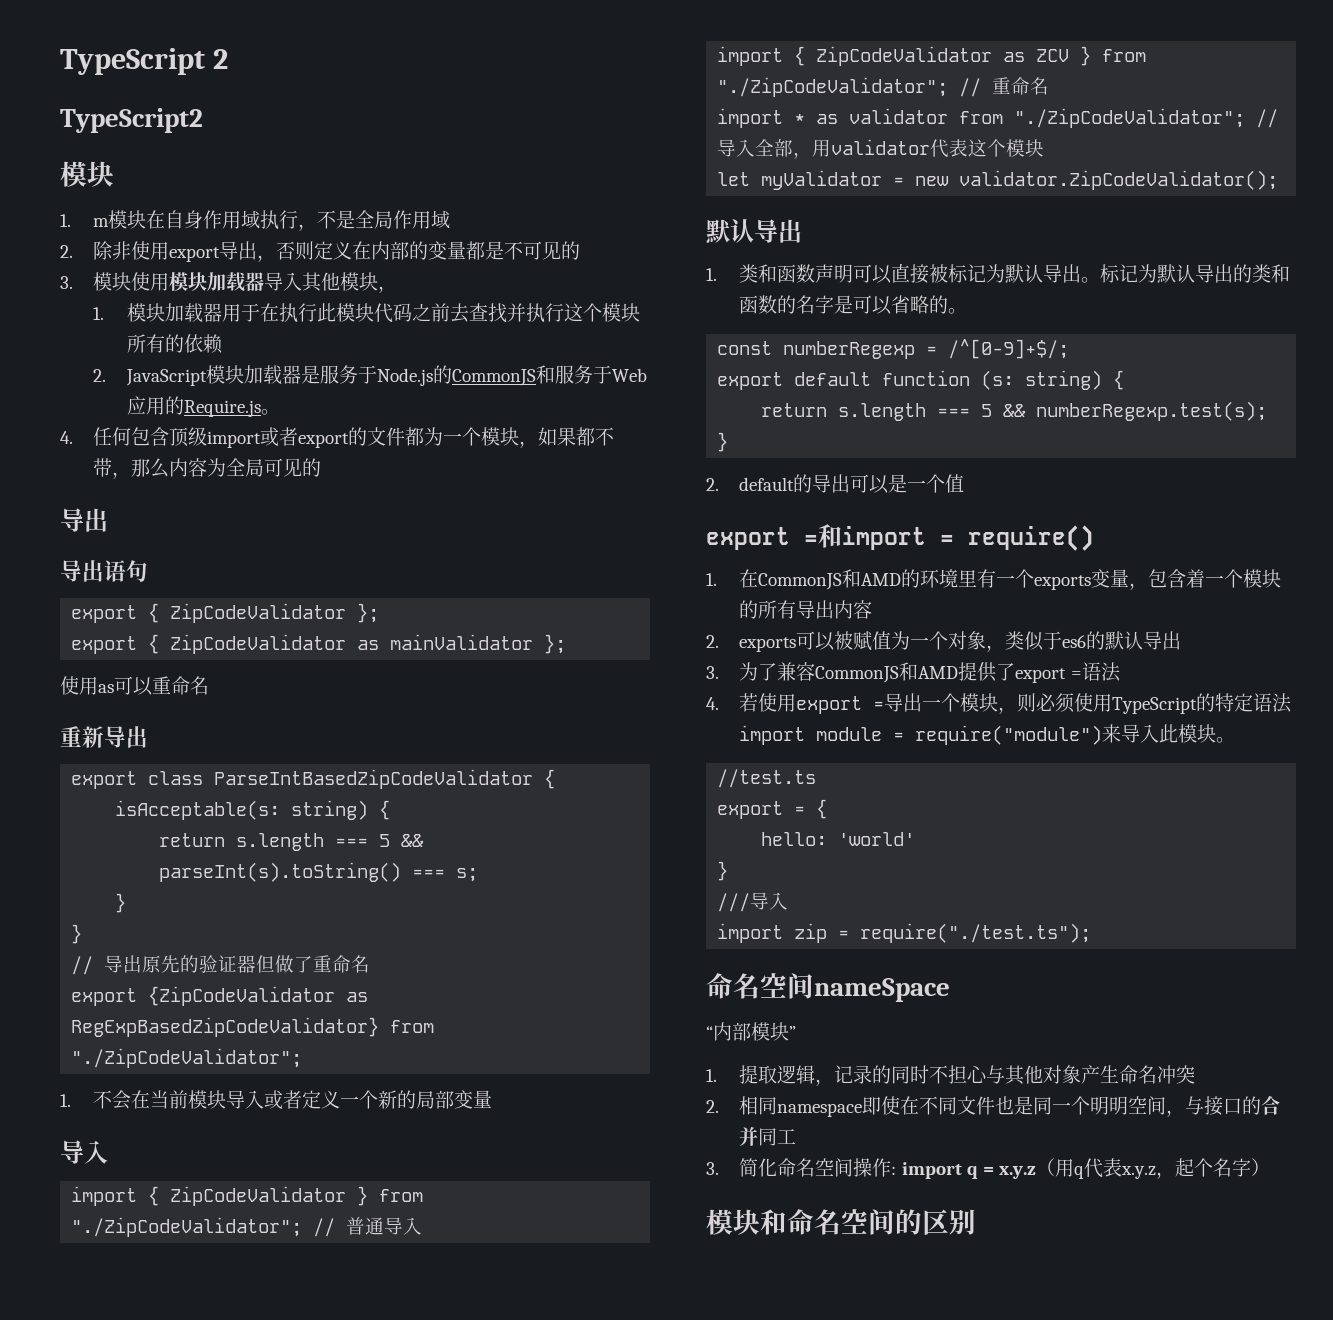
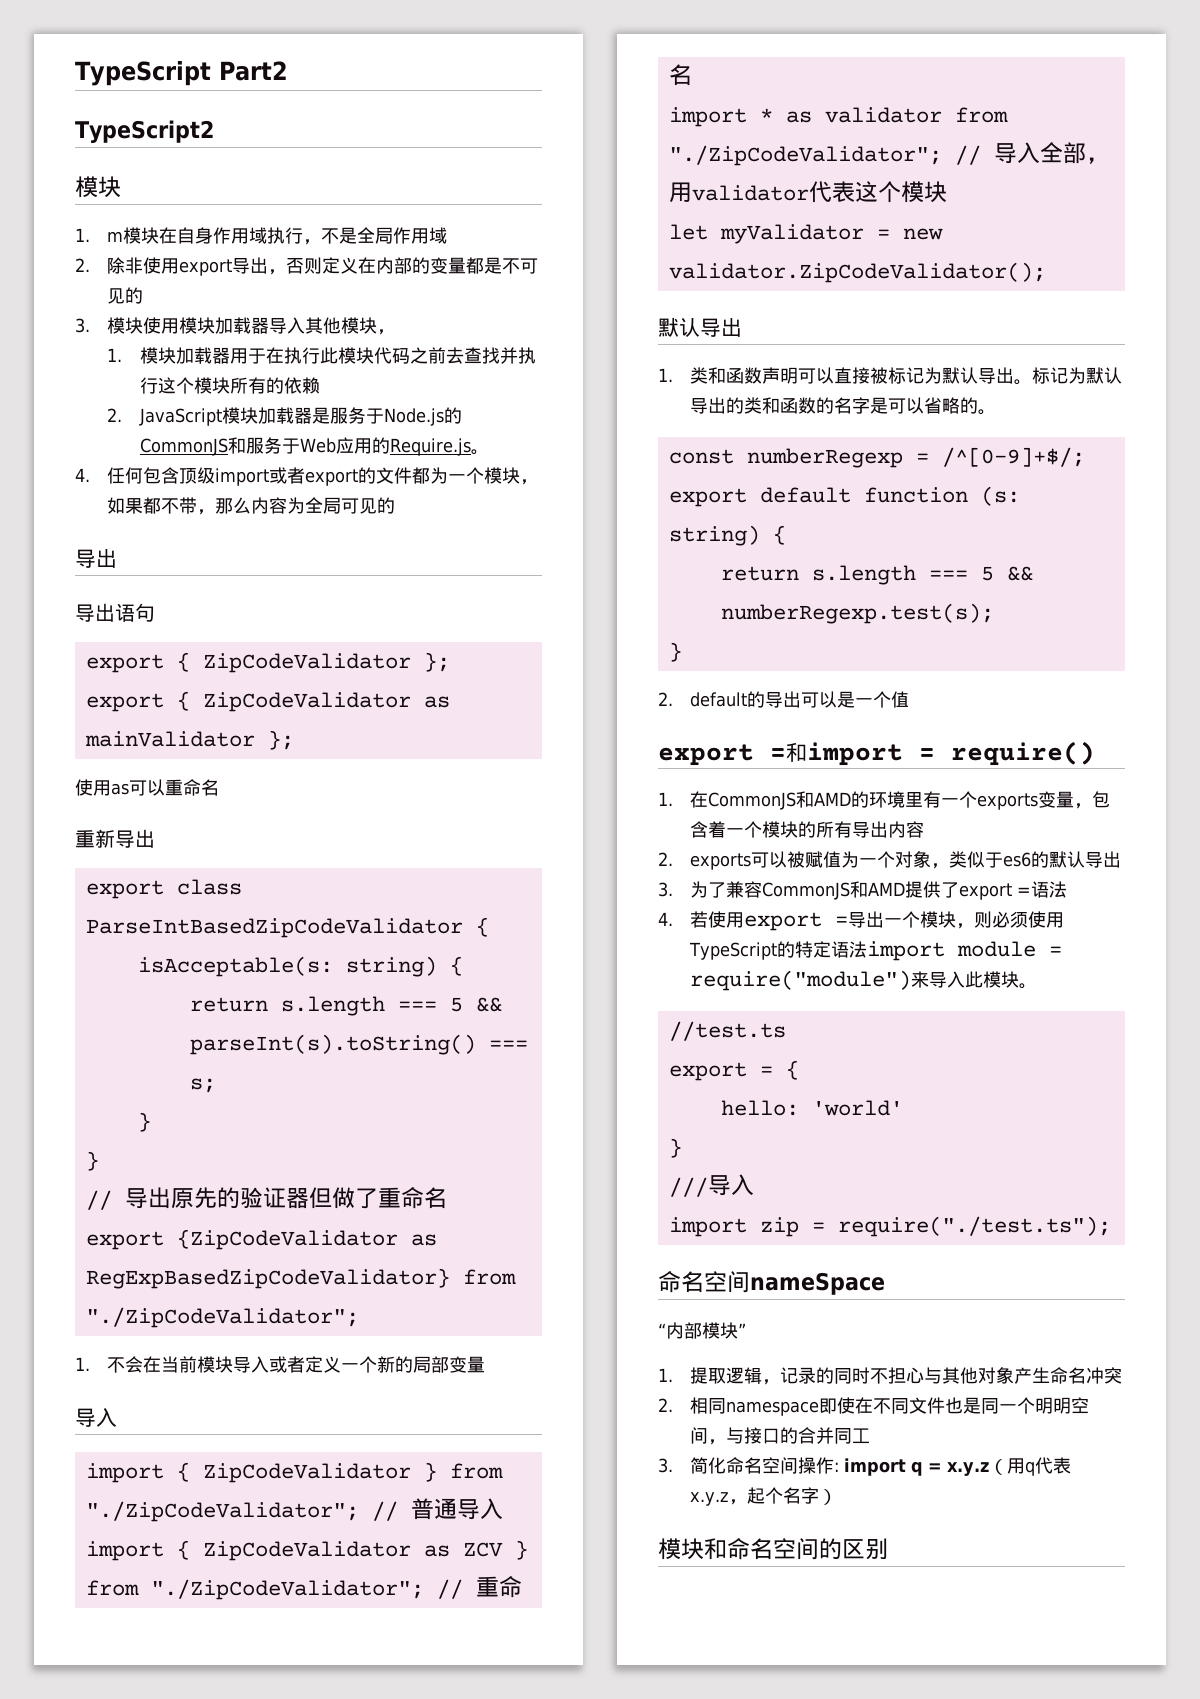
[60,48,229,75] TypeScript 2 -> [75,61,288,86] TypeScript Part2

